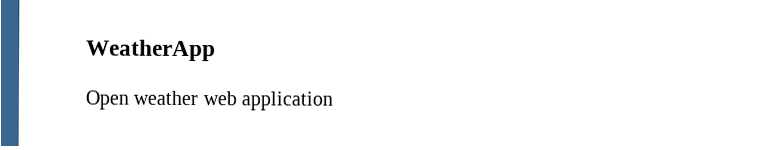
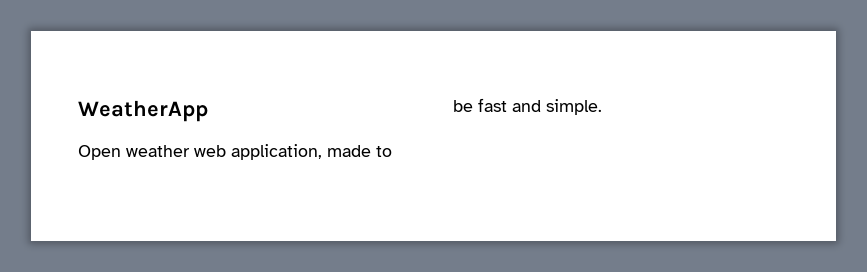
[241,91,334,111] application -> [231,144,392,160] [453,98,602,115] application, made to be fast and simple.

